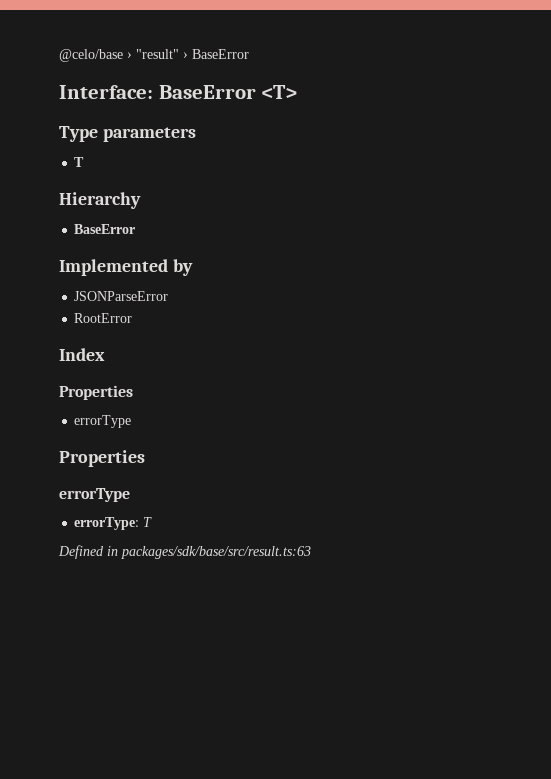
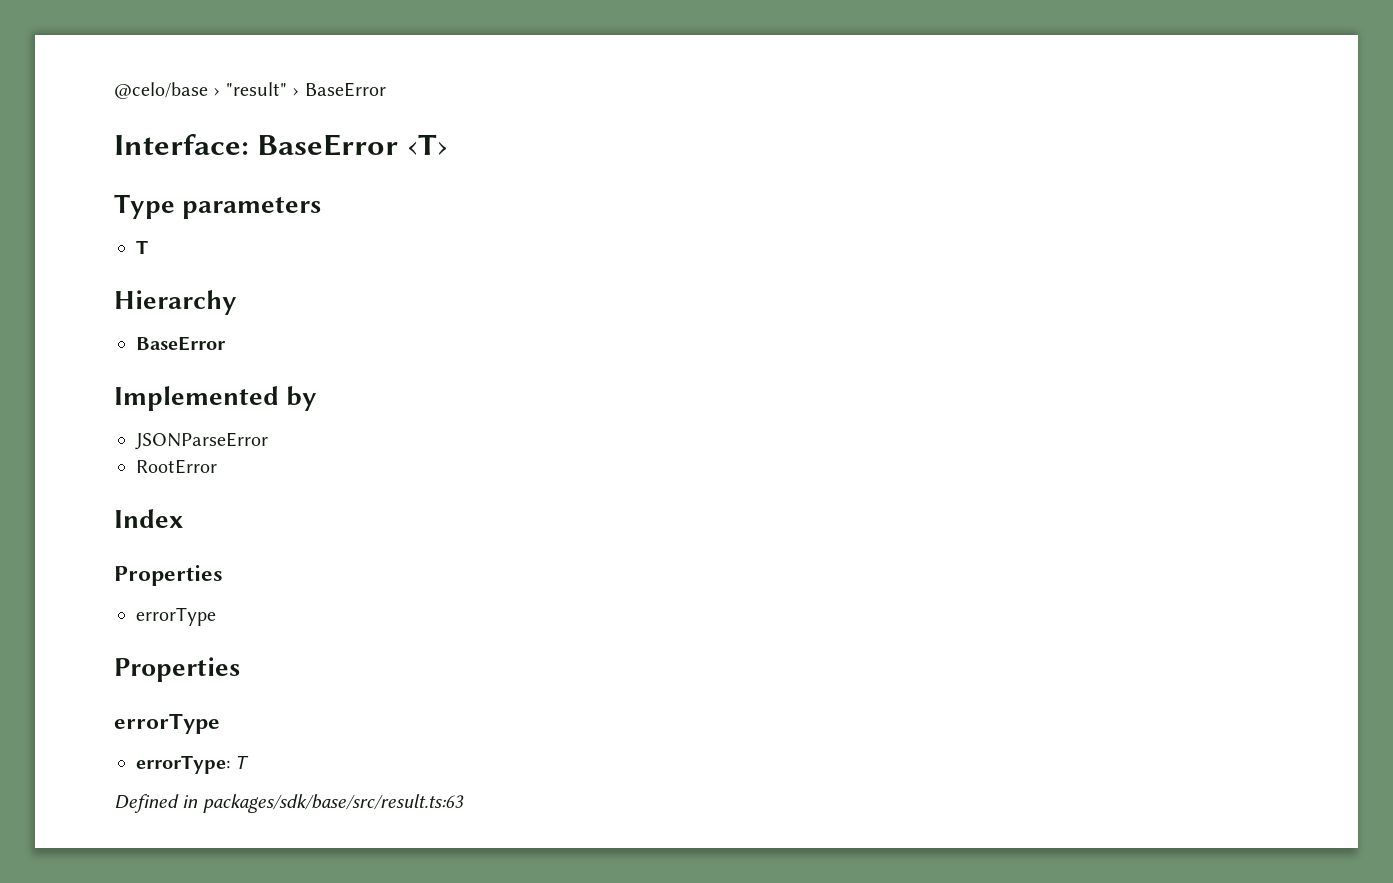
[261,85,298,99] <T> -> [406,134,448,155] ‹T›

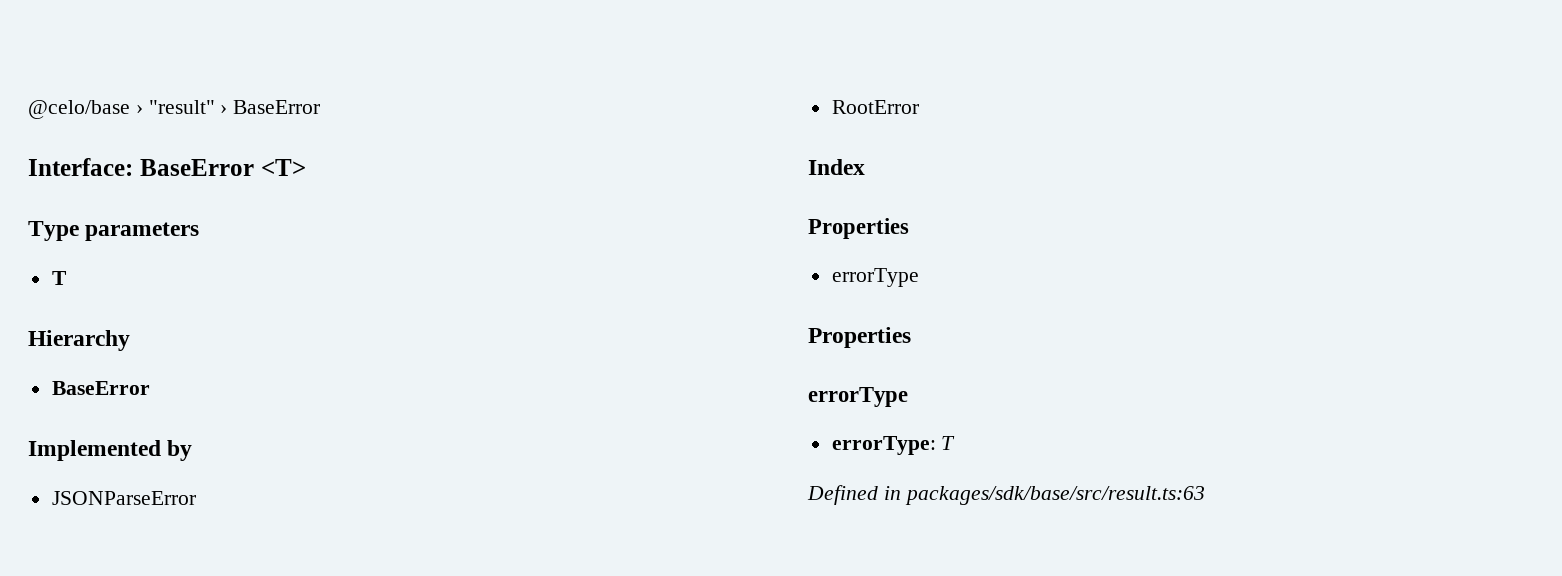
[406,134,448,155] ‹T› -> [260,159,306,176] <T>

